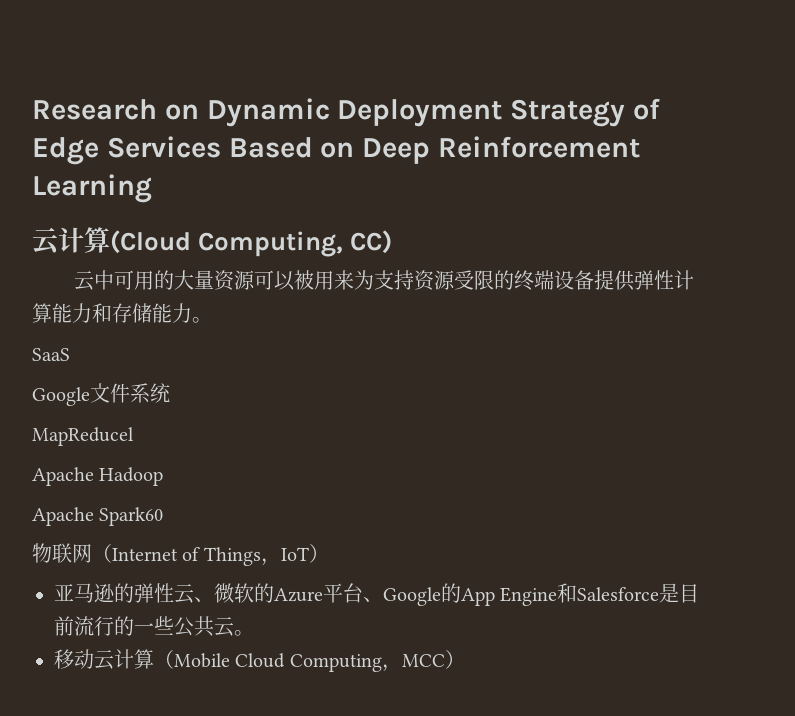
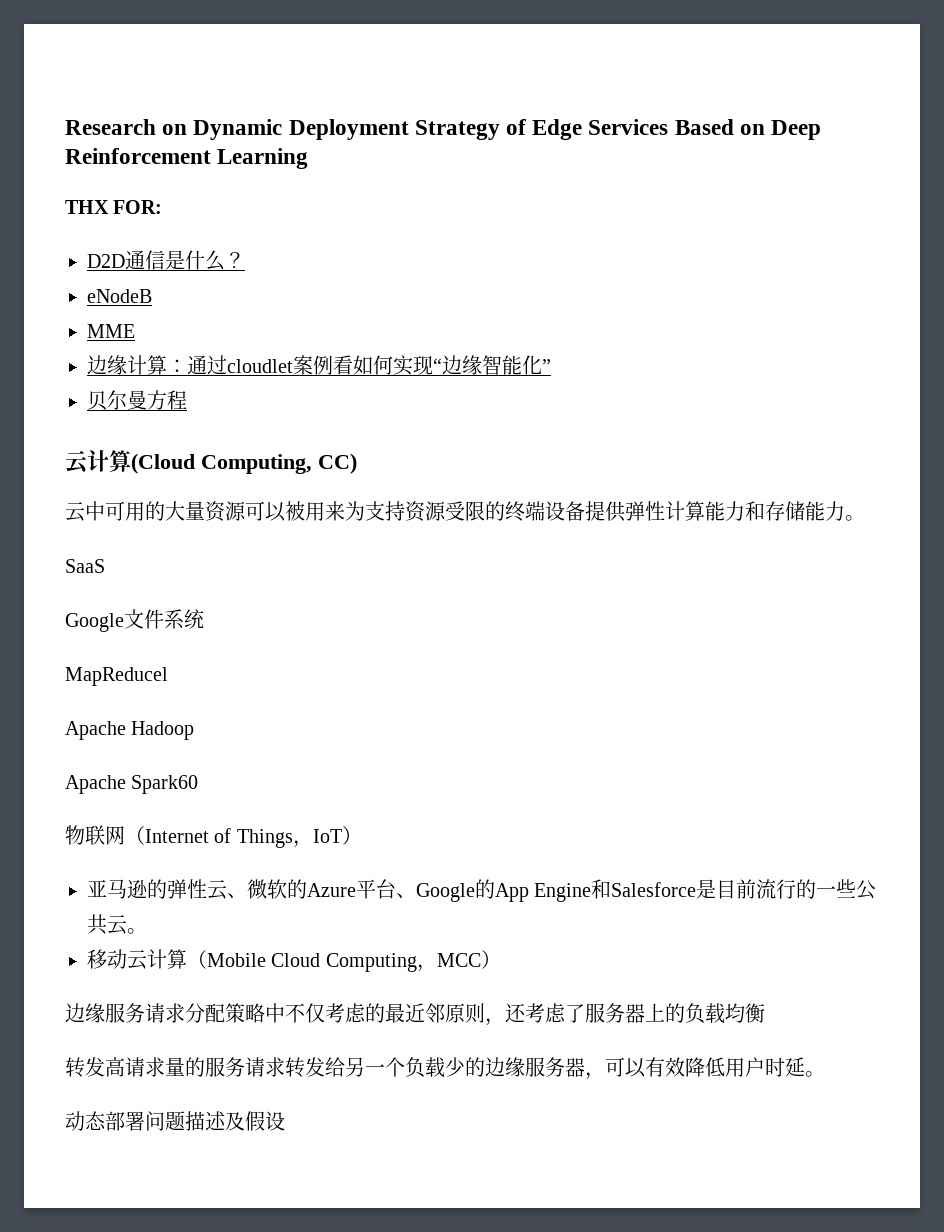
(152, 188) none -> [65,200,163,214] [87,250,245,271] [87,289,152,303] [87,324,135,338] [87,355,551,376] [87,390,187,411] // THX FOR: // D2D通信是什么？ // eNodeB // MME // 边缘计算：通过cloudlet案例看如何实现“边缘智能化” // 贝尔曼方程
(465, 659) none -> [65,1003,765,1026] [65,1057,825,1080] [65,1111,285,1131] // 边缘服务请求分配策略中不仅考虑的最近邻原则，还考虑了服务器上的负载均衡 // 转发高请求量的服务请求转发给另一个负载少的边缘服务器，可以有效降低用户时延。 // 动态部署问题描述及假设

